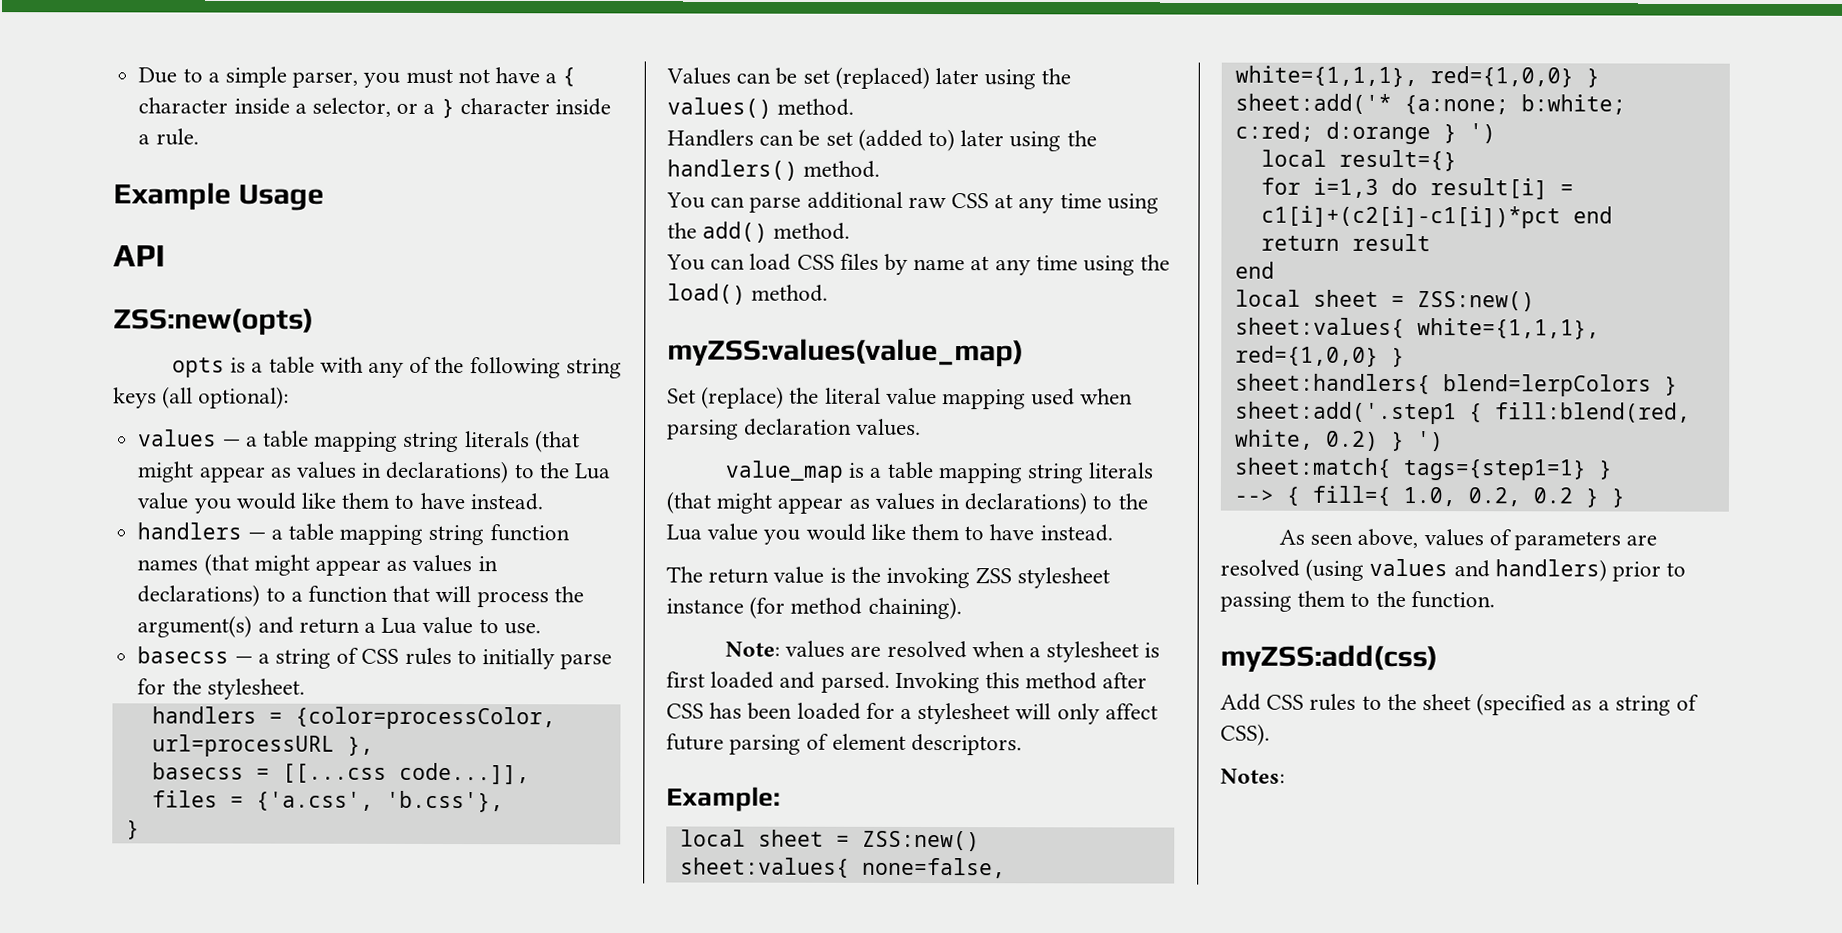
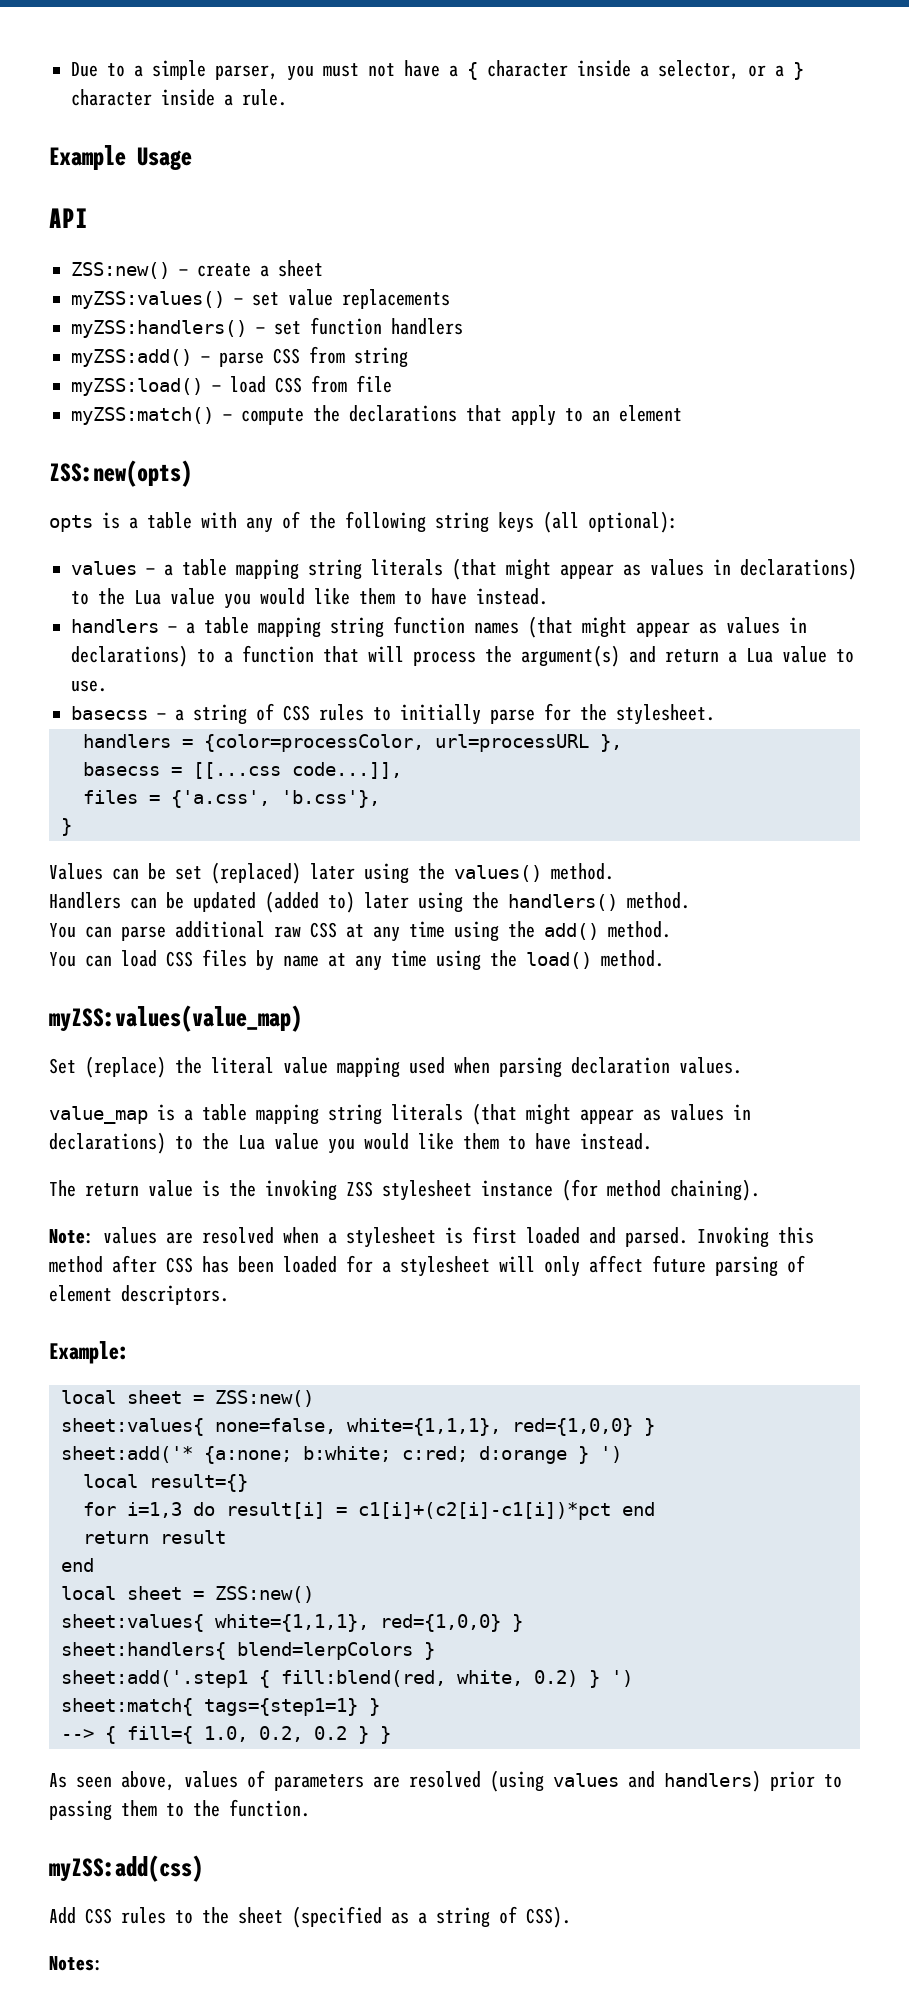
(166, 255) none -> [71,260,323,279] [71,289,450,309] [71,317,463,338] [71,346,408,368] [71,375,392,396] [71,405,682,426] // ZSS:new() — create a sheet // myZSS:values() — set value replacements // myZSS:handlers() — set function handlers // myZSS:add() — parse CSS from string // myZSS:load() — load CSS from file // myZSS:match() — compute the declarations that apply to an element
[825,131,853,146] set -> [193,892,256,912] updated

